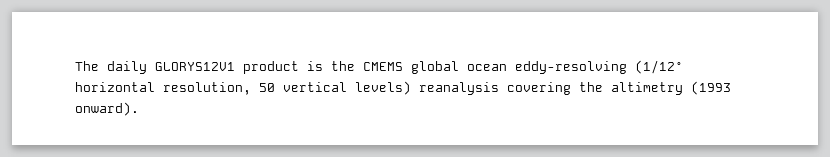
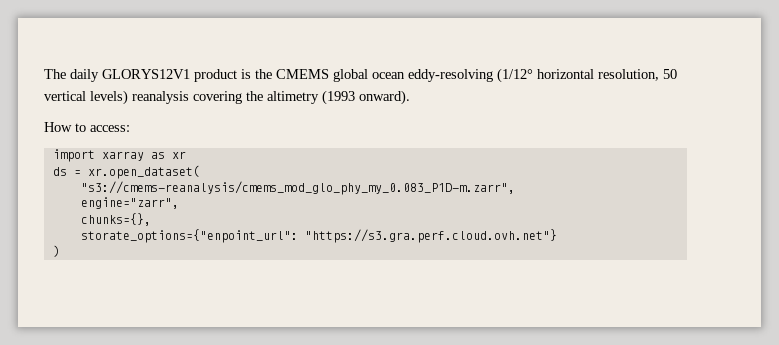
(139, 109) none -> [44,122,130,132] [52,149,186,162] [52,165,200,179] [80,181,515,195] [80,197,179,209] [80,213,151,226] [80,229,557,243] [52,245,60,257] // How to access: // import xarray as xr // ds = xr.open_dataset( // "s3://cmems-reanalysis/cmems_mod_glo_phy_my_0.083_P1D-m.zarr", // engine="zarr", // chunks={}, // storate_options={"enpoint_url": "https://s3.gra.perf.cloud.ovh.net"} // )

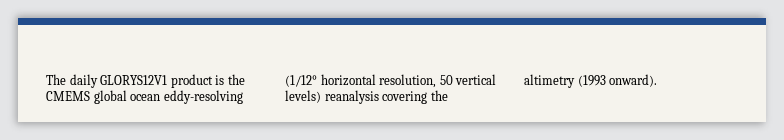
[44,122,130,132] [52,149,186,162] [52,165,200,179] [80,181,515,195] [80,197,179,209] [80,213,151,226] [80,229,557,243] [52,245,60,257] // How to access: // import xarray as xr // ds = xr.open_dataset( // "s3://cmems-reanalysis/cmems_mod_glo_phy_my_0.083_P1D-m.zarr", // engine="zarr", // chunks={}, // storate_options={"enpoint_url": "https://s3.gra.perf.cloud.ovh.net"} // ) -> (658, 80) none

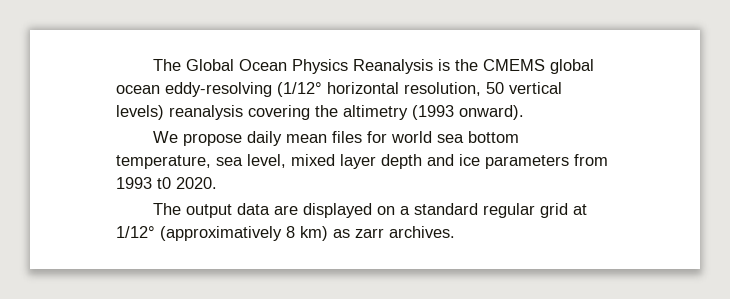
[46,74,213,88] The daily GLORYS12V1 product -> [152,59,433,74] The Global Ocean Physics Reanalysis
(658, 80) none -> [152,131,519,146] [116,154,608,169] [116,177,217,189] [152,203,587,218] [116,226,455,241] // We propose daily mean files for world sea bottom temperature, sea level, mixed layer depth and ice parameters from 1993 t0 2020. // The output data are displayed on a standard regular grid at 1/12° (approximatively 8 km) as zarr archives.

